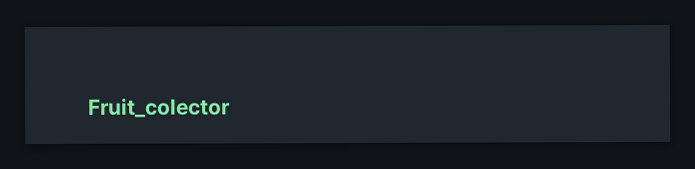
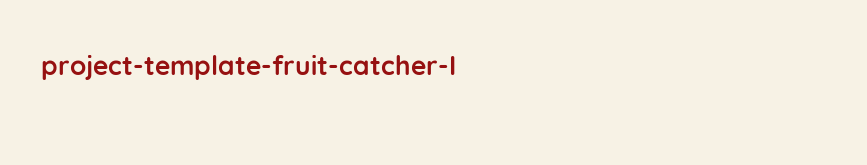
[88,97,231,118] Fruit_colector -> [41,54,456,80] project-template-fruit-catcher-I

